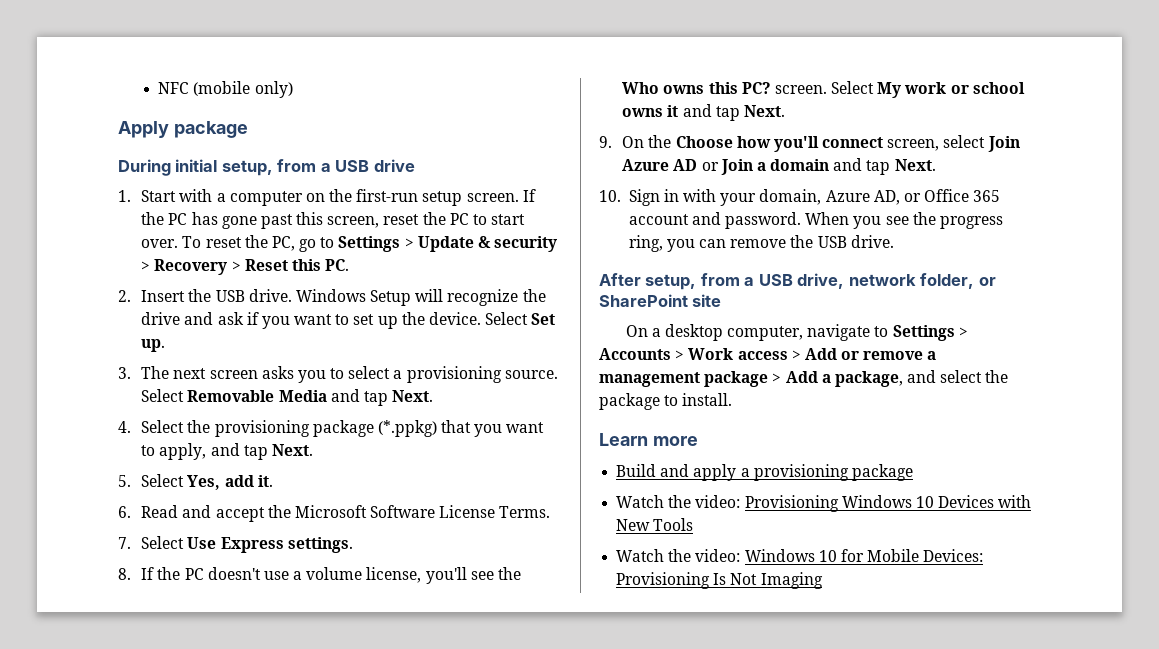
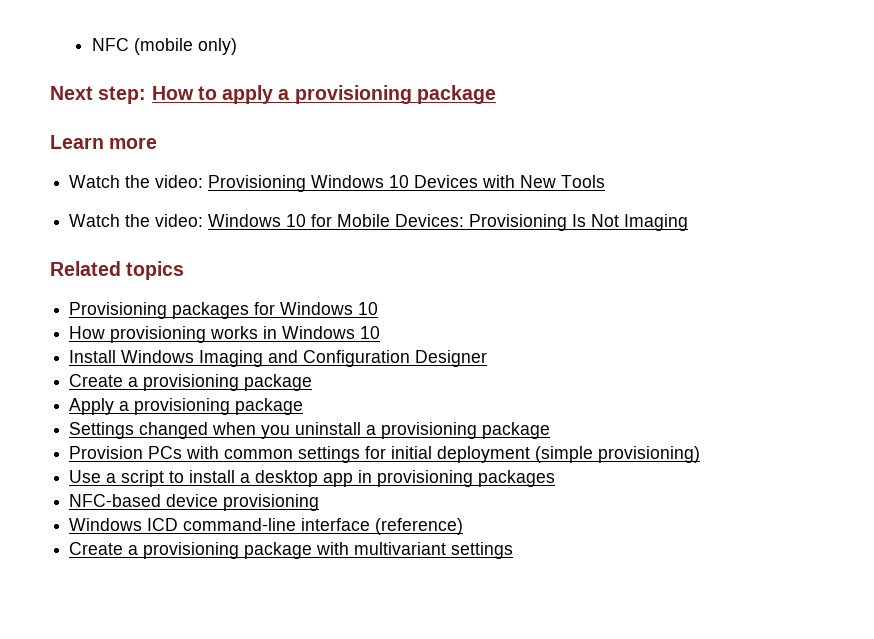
[118,121,248,138] [118,159,415,176] [118,189,536,206] [141,212,526,229] [141,235,558,252] [141,259,350,275] [118,289,546,306] [141,312,556,329] [141,339,166,352] [118,366,558,383] [141,389,434,406] [118,420,545,437] [141,443,313,460] [118,474,273,490] [118,505,551,522] [118,536,353,553] [118,567,522,584] [622,81,1025,98] [622,104,785,121] [599,135,1020,152] [622,158,936,175] [599,189,1001,206] [628,212,1004,229] [628,235,894,252] [599,273,996,290] [599,294,722,307] [625,324,968,341] [599,348,937,360] [599,370,1009,387] [599,393,733,410] [599,433,698,446] [616,464,690,477] Apply package // During initial setup, from a USB drive // 1. Start with a computer on the first-run setup screen. If the PC has gone past this screen, reset the PC to start over. To reset the PC, go to Settings > Update & security > Recovery > Reset this PC. // 2. Insert the USB drive. Windows Setup will recognize the drive and ask if you want to set up the device. Select Set up. // 3. The next screen asks you to select a provisioning source. Select Removable Media and tap Next. // 4. Select the provisioning package (*.ppkg) that you want to apply, and tap Next. // 5. Select Yes, add it. // 6. Read and accept the Microsoft Software License Terms. // 7. Select Use Express settings. // 8. If the PC doesn't use a volume license, you'll see the Who owns this PC? screen. Select My work or school owns it and tap Next. // 9. On the Choose how you'll connect screen, select Join Azure AD or Join a domain and tap Next. // 10. Sign in with your domain, Azure AD, or Office 365 account and password. When you see the progress ring, you can remove the USB drive. // After setup, from a USB drive, network folder, or SharePoint site // On a desktop computer, navigate to Settings > Accounts > Work access > Add or remove a management package > Add a package, and select the package to install. // Learn more // Build and -> [50,86,217,104] Next step: How to
(913, 472) none -> [50,135,158,149] // Learn more
(823, 580) none -> [50,261,185,280] [69,302,379,319] [69,326,381,343] [69,350,488,367] [69,374,313,391] [69,398,304,415] [69,422,551,439] [69,446,701,463] [69,470,556,487] [69,494,320,511] [69,518,464,535] [69,542,514,559] // Related topics // Provisioning packages for Windows 10 // How provisioning works in Windows 10 // Install Windows Imaging and Configuration Designer // Create a provisioning package // Apply a provisioning package // Settings changed when you uninstall a provisioning package // Provision PCs with common settings for initial deployment (simple provisioning) // Use a script to install a desktop app in provisioning packages // NFC-based device provisioning // Windows ICD command-line interface (reference) // Create a provisioning package with multivariant settings

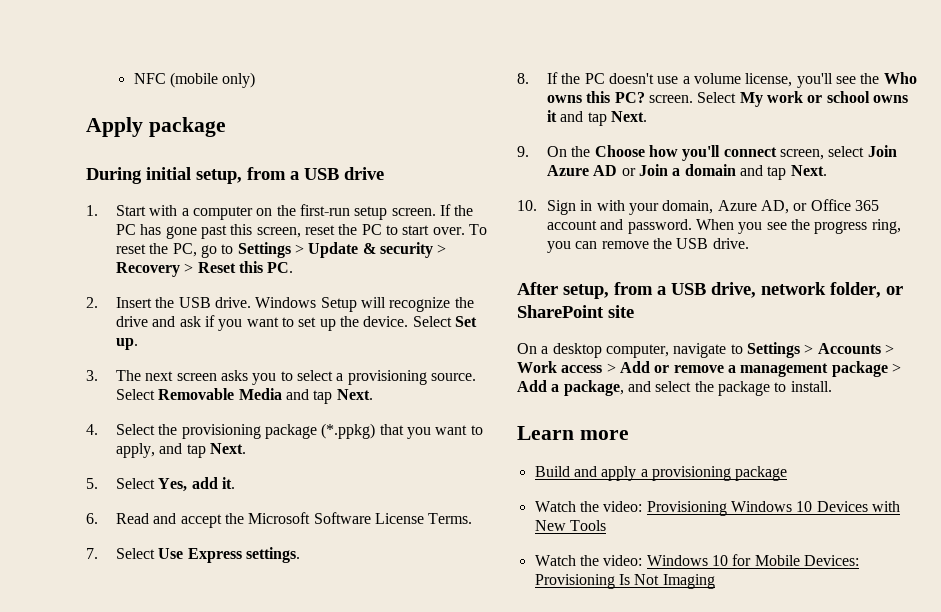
[50,86,217,104] Next step: How to -> [86,117,226,137] [86,167,384,184] [86,204,474,220] [115,224,487,239] [115,242,447,258] [115,261,294,277] [86,297,474,312] [115,315,477,331] [115,338,138,350] [86,370,476,385] [115,388,373,404] [86,423,483,439] [115,443,246,458] [86,477,235,492] [86,512,473,528] [86,547,300,563] [517,72,917,88] [546,91,908,107] [546,110,647,126] [517,145,897,161] [546,164,827,180] [517,199,879,215] [546,219,901,234] [546,238,749,253] [517,282,903,299] [517,305,634,318] [517,342,894,358] [517,361,901,377] [517,380,832,396] [517,426,629,440] [534,466,597,477] Apply package // During initial setup, from a USB drive // 1. Start with a computer on the first-run setup screen. If the PC has gone past this screen, reset the PC to start over. To reset the PC, go to Settings > Update & security > Recovery > Reset this PC. // 2. Insert the USB drive. Windows Setup will recognize the drive and ask if you want to set up the device. Select Set up. // 3. The next screen asks you to select a provisioning source. Select Removable Media and tap Next. // 4. Select the provisioning package (*.ppkg) that you want to apply, and tap Next. // 5. Select Yes, add it. // 6. Read and accept the Microsoft Software License Terms. // 7. Select Use Express settings. // 8. If the PC doesn't use a volume license, you'll see the Who owns this PC? screen. Select My work or school owns it and tap Next. // 9. On the Choose how you'll connect screen, select Join Azure AD or Join a domain and tap Next. // 10. Sign in with your domain, Azure AD, or Office 365 account and password. When you see the progress ring, you can remove the USB drive. // After setup, from a USB drive, network folder, or SharePoint site // On a desktop computer, navigate to Settings > Accounts > Work access > Add or remove a management package > Add a package, and select the package to install. // Learn more // Build and
[50,135,158,149] // Learn more -> (788, 473) none
[50,261,185,280] [69,302,379,319] [69,326,381,343] [69,350,488,367] [69,374,313,391] [69,398,304,415] [69,422,551,439] [69,446,701,463] [69,470,556,487] [69,494,320,511] [69,518,464,535] [69,542,514,559] // Related topics // Provisioning packages for Windows 10 // How provisioning works in Windows 10 // Install Windows Imaging and Configuration Designer // Create a provisioning package // Apply a provisioning package // Settings changed when you uninstall a provisioning package // Provision PCs with common settings for initial deployment (simple provisioning) // Use a script to install a desktop app in provisioning packages // NFC-based device provisioning // Windows ICD command-line interface (reference) // Create a provisioning package with multivariant settings -> (715, 581) none

